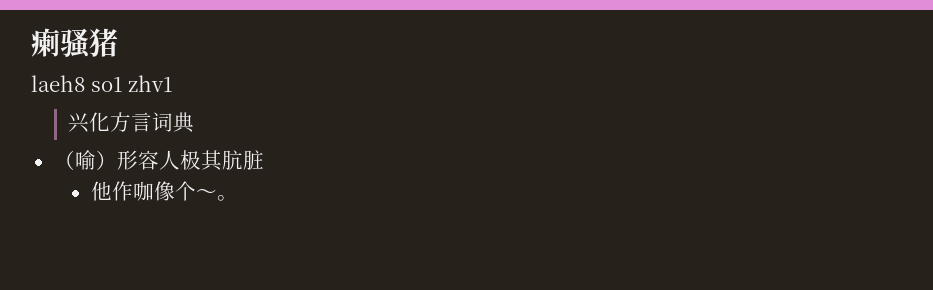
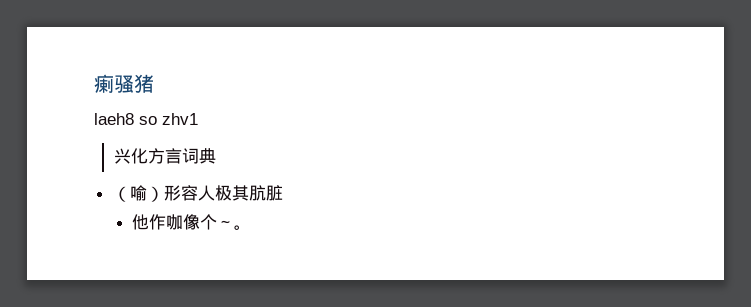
[90,77,123,92] so1 -> [139,116,157,125] so

